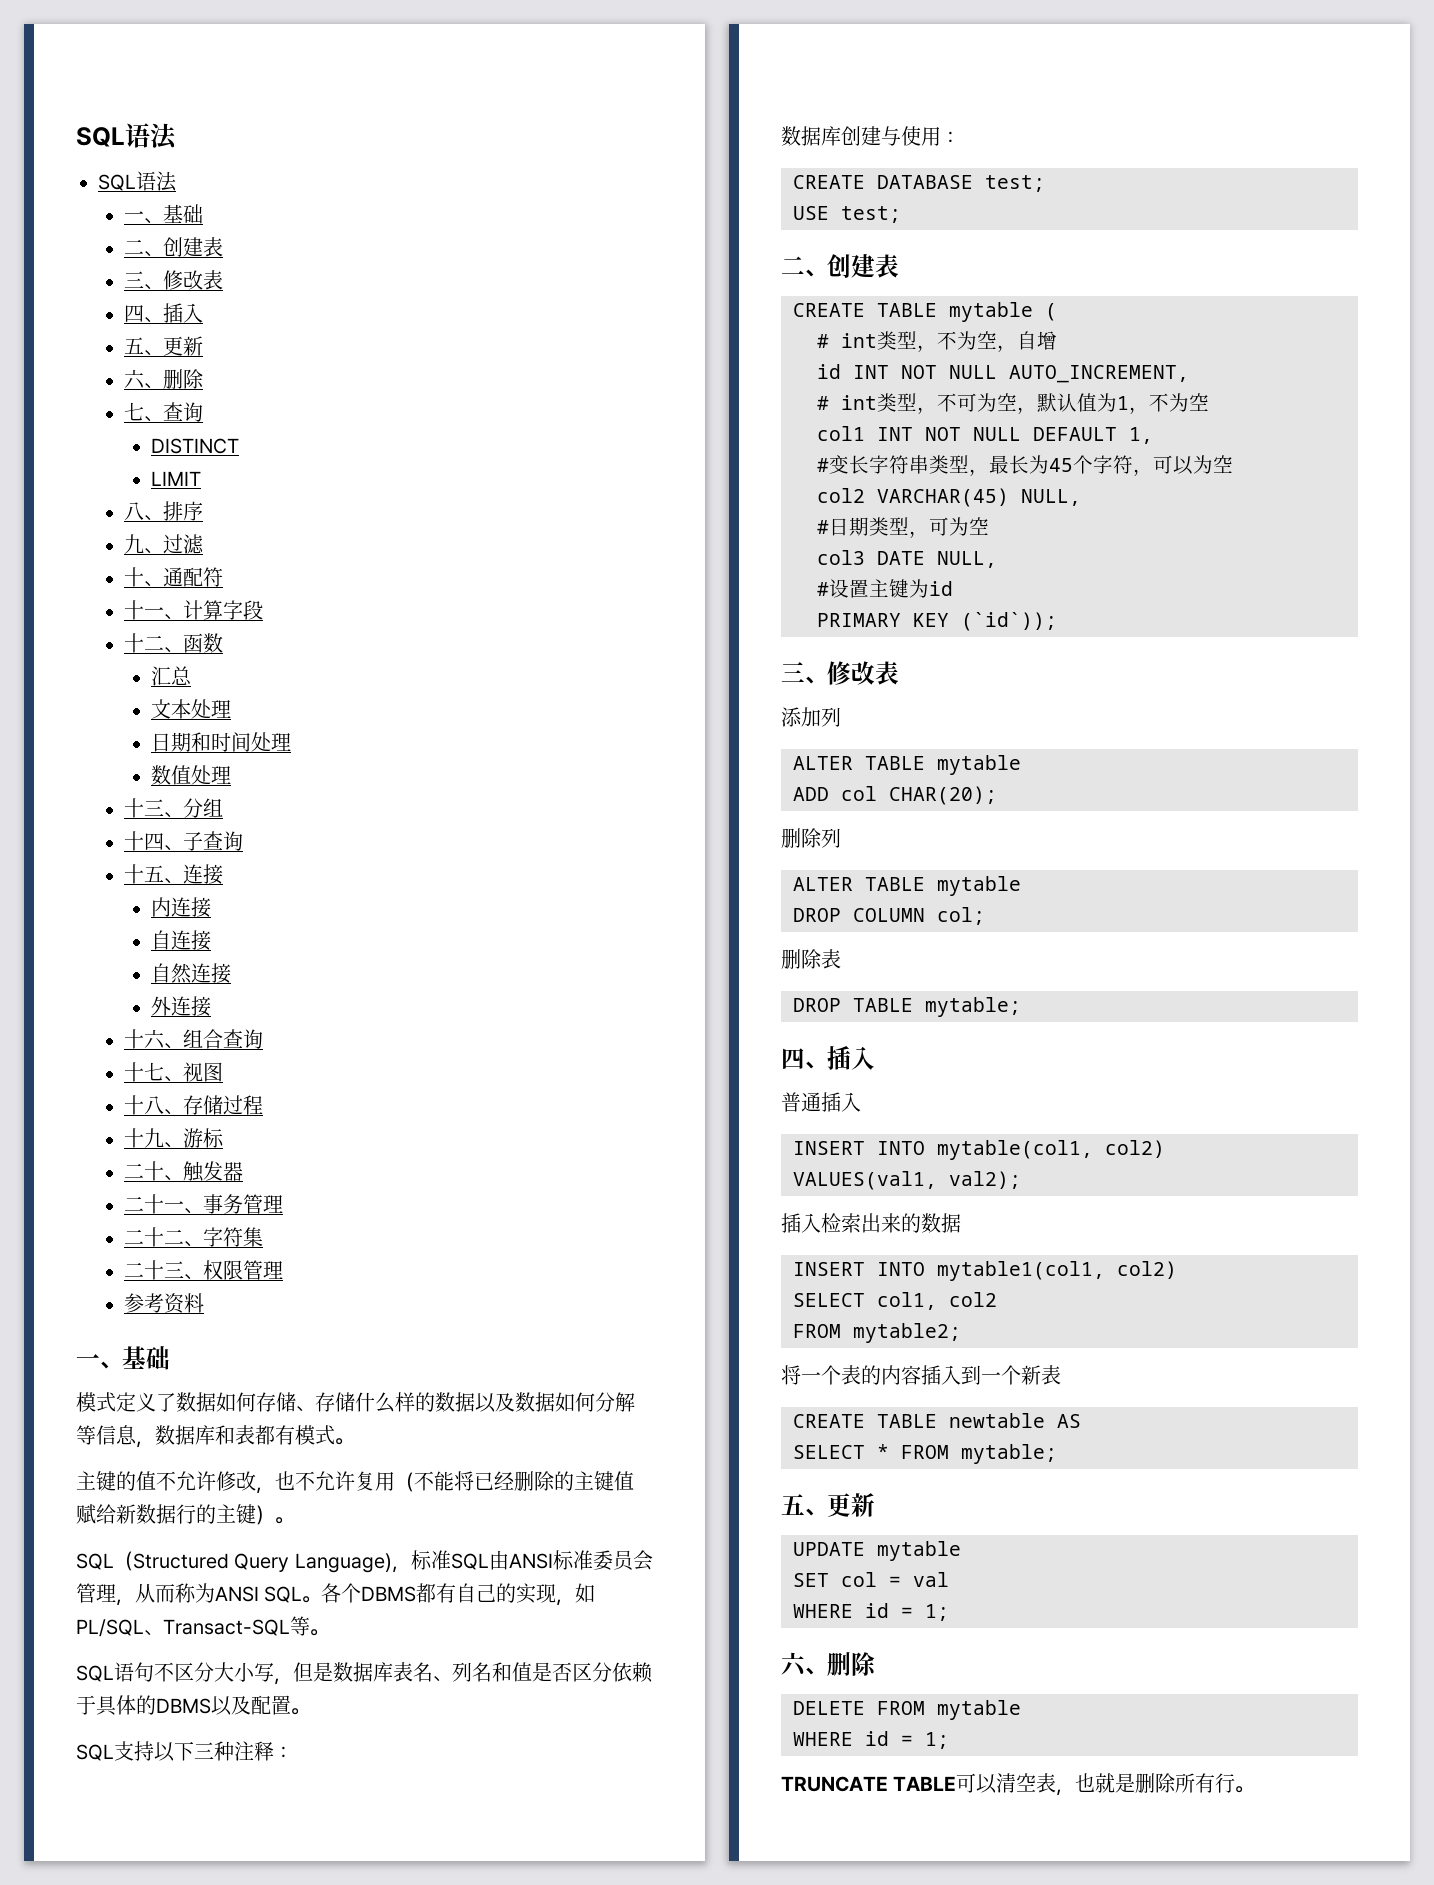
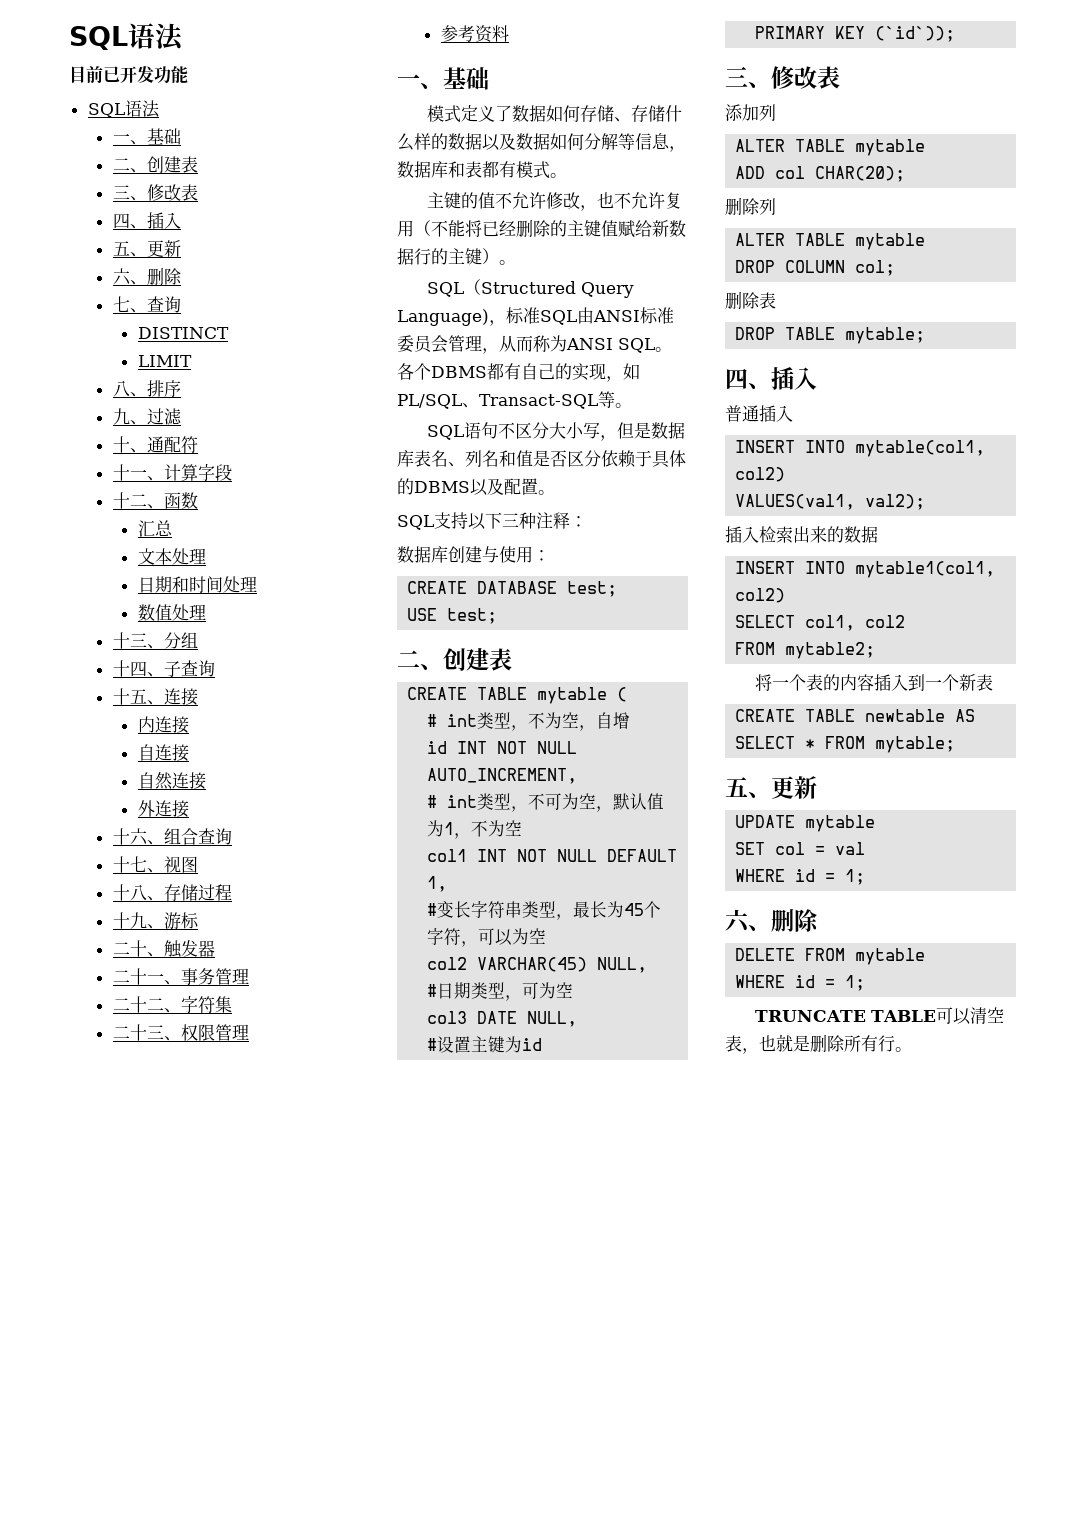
[76,123,177,150] SQL语法 -> [69,23,184,51] [69,66,188,83] SQL语法 // 目前已开发功能

